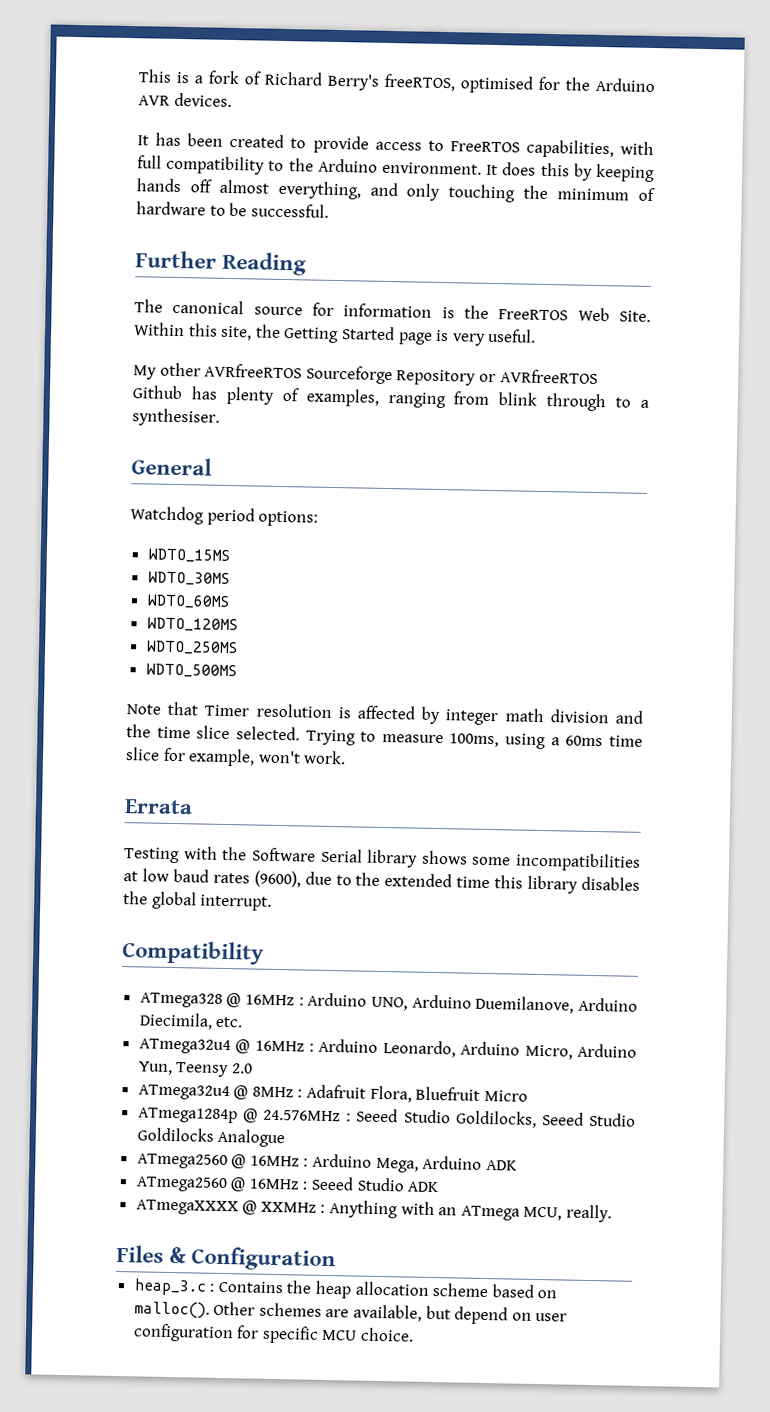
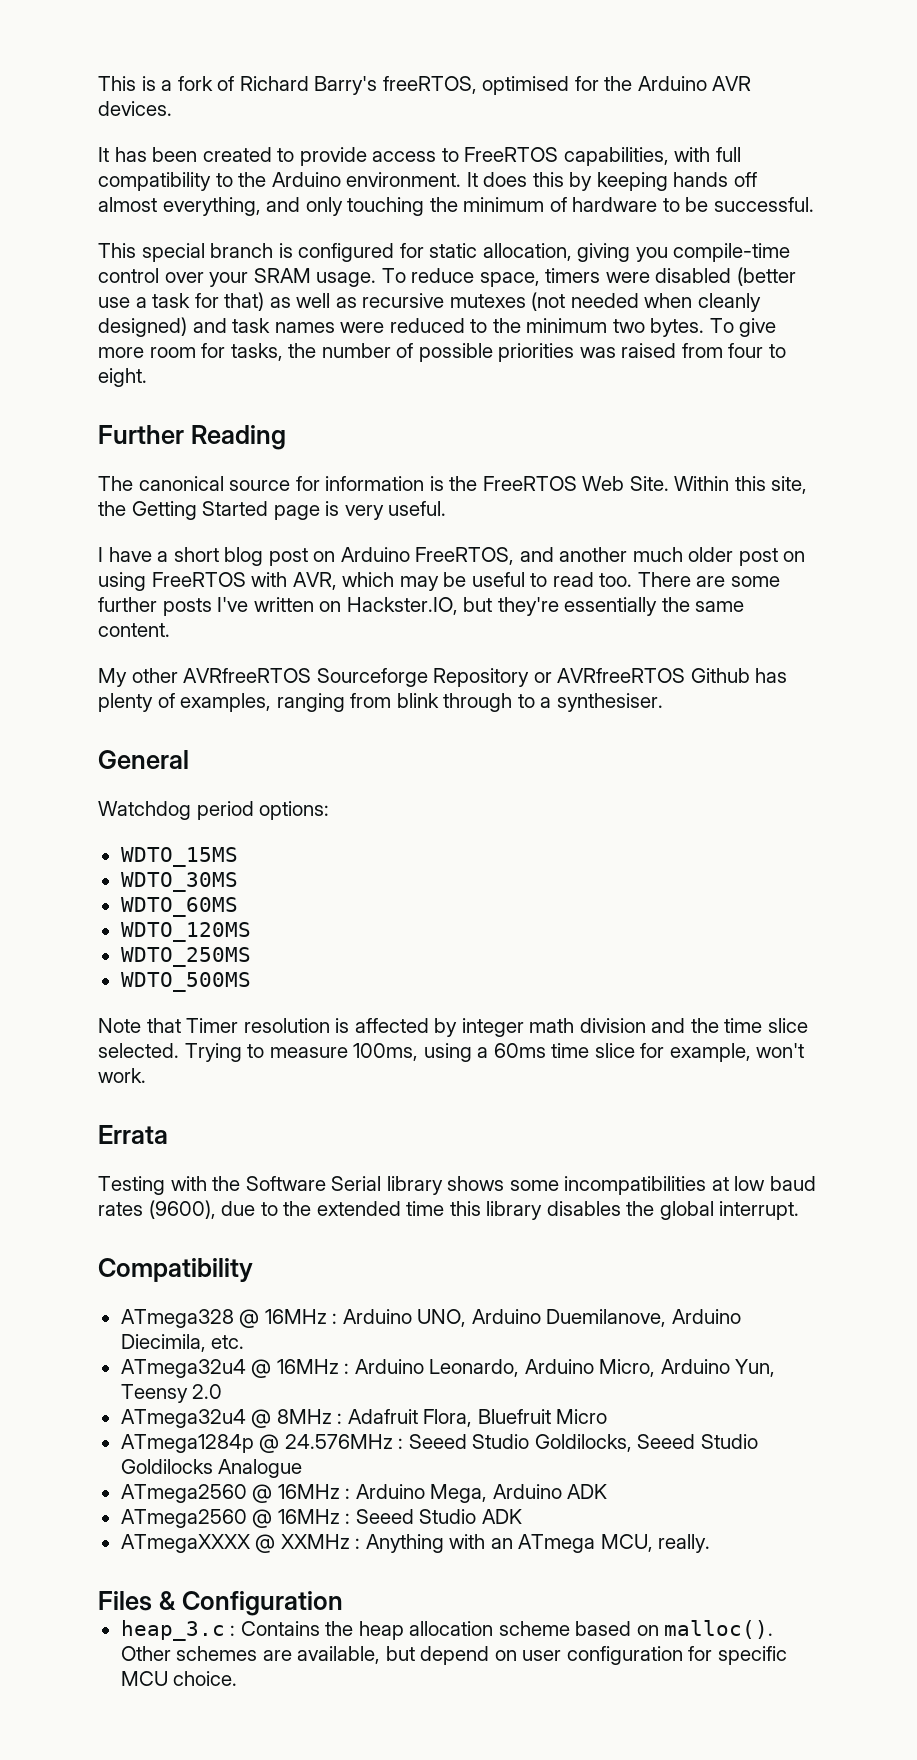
[327,73,380,91] Berry's -> [314,76,378,95] Barry's
(329, 210) none -> [98,243,791,262] [98,267,796,287] [98,292,761,312] [98,317,777,337] [98,343,786,362] [98,368,147,387] // This special branch is configured for static allocation, giving you compile-time control over your SRAM usage. To reduce space, timers were disabled (better use a task for that) as well as recursive mutexes (not needed when cleanly designed) and task names were reduced to the minimum two bytes. To give more room for tasks, the number of possible priorities was raised from four to eight.
(537, 335) none -> [98,547,806,566] [98,572,780,591] [98,597,745,616] [98,623,170,637] // I have a short blog post on Arduino FreeRTOS, and another much older post on using FreeRTOS with AVR, which may be useful to read too. There are some further posts I've written on Hackster.IO, but they're essentially the same content.

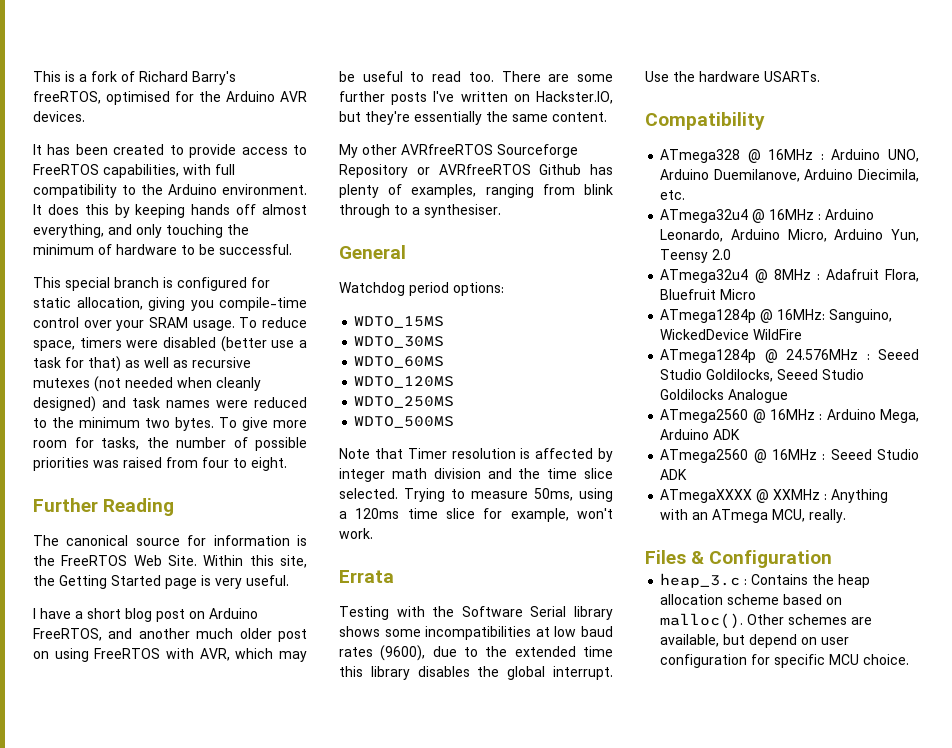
[353,1043,419,1061] 100ms, -> [534,488,573,501] 50ms,
[493,1043,546,1058] 60ms -> [355,508,400,519] 120ms
(800, 1210) none -> [645,71,820,82] Use the hardware USARTs.
(608, 1416) none -> [660,309,893,323] [660,329,803,340] // ATmega1284p @ 16MHz: Sanguino, WickedDevice WildFire

